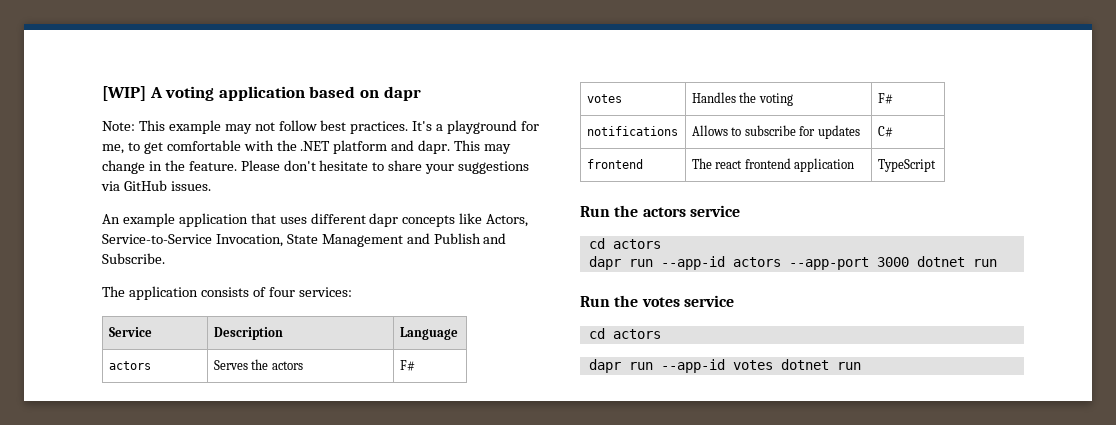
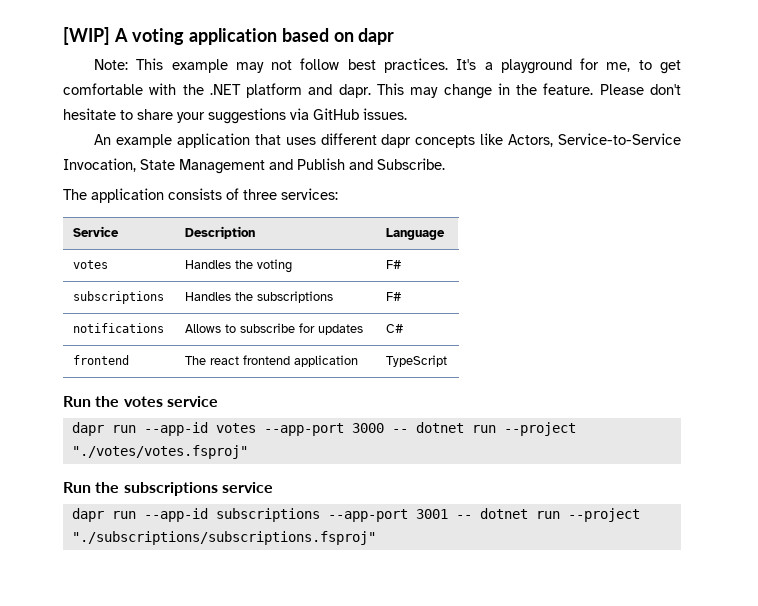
[268,287,295,297] four -> [243,189,277,200] three
[108,361,151,370] [213,359,303,370] [399,360,415,371] // actors | Serves the actors | F# -> (446, 234) none
(893, 98) none -> [73,291,165,304] [185,291,334,303] [386,292,403,301] // subscriptions | Handles the subscriptions | F#
[580,205,740,217] [588,238,661,249] [588,256,997,270] // Run the actors service // cd actors // dapr run --app-id actors --app-port 3000 dotnet run -> (448, 361) none
[588,328,661,339] // cd actors -> (218, 401) none
[780,359,861,370] dotnet run -> [263,422,576,436] [71,445,248,459] [63,482,273,496] [71,508,640,522] [71,531,376,545] --app-port 3000 -- dotnet run --project "./votes/votes.fsproj" // Run the subscriptions service // dapr run --app-id subscriptions --app-port 3001 -- dotnet run --project "./subscriptions/subscriptions.fsproj"

